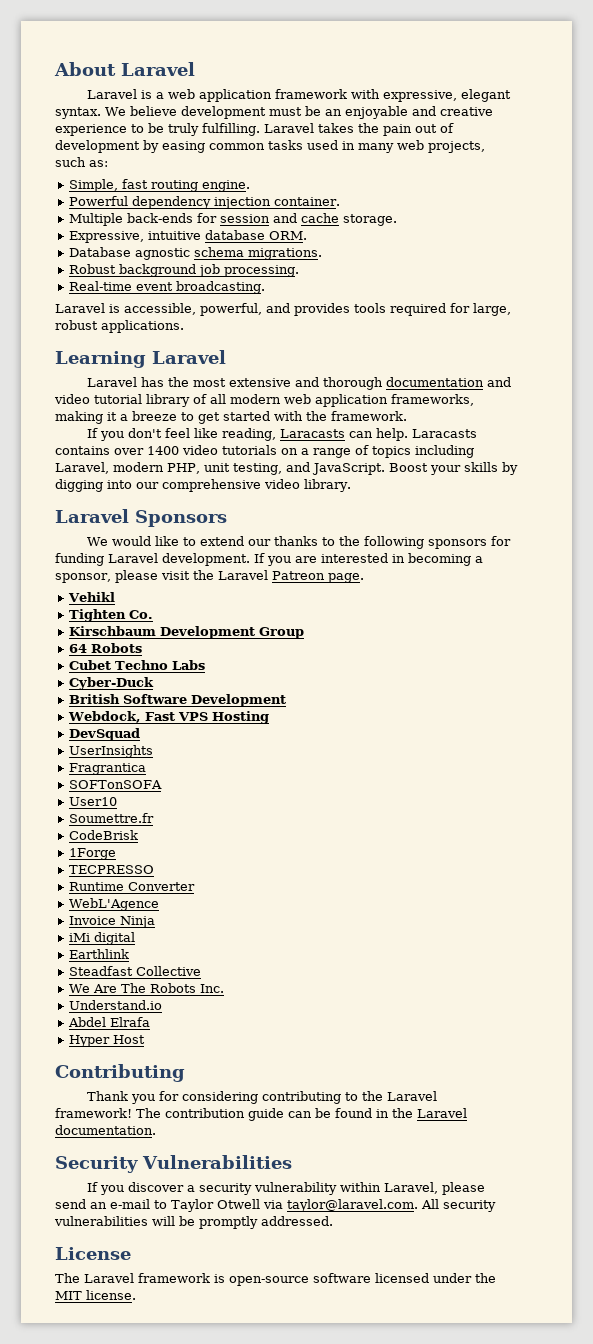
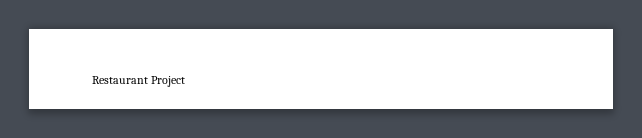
[54,62,195,76] [86,89,511,102] [55,106,493,119] [55,123,454,136] [55,140,485,153] [55,157,108,167] [69,179,251,192] [69,196,341,209] [69,213,398,226] [69,230,308,243] [69,247,323,260] [69,264,300,277] [69,281,266,294] [55,303,511,316] [55,320,184,333] [55,350,226,368] [86,377,511,390] [54,394,474,407] [55,411,407,424] [86,428,477,441] [55,445,474,458] [55,462,518,475] [55,479,351,492] [55,509,227,527] [86,536,511,549] [55,553,483,566] [55,570,364,583] [68,592,116,602] [69,609,154,622] [69,626,305,639] [69,643,143,653] [69,660,206,670] [69,677,155,690] [69,694,287,707] [68,711,270,724] [69,728,141,741] [69,745,154,758] [69,763,147,775] [69,780,163,789] [69,797,118,806] [69,813,155,823] [69,830,139,840] [69,848,117,860] [69,865,155,874] [69,882,196,891] [69,898,160,911] [69,916,156,928] [69,932,136,945] [69,949,130,959] [69,966,202,976] [69,983,225,993] [69,1000,163,1010] [68,1017,151,1027] [69,1035,146,1047] [55,1064,185,1082] [86,1091,437,1104] [55,1108,467,1121] [55,1125,156,1135] [55,1155,292,1173] [86,1182,485,1195] [55,1199,496,1212] [54,1216,333,1229] [55,1247,131,1260] [55,1273,496,1286] [55,1290,136,1300] About Laravel // Laravel is a web application framework with expressive, elegant syntax. We believe development must be an enjoyable and creative experience to be truly fulfilling. Laravel takes the pain out of development by easing common tasks used in many web projects, such as: // Simple, fast routing engine. // Powerful dependency injection container. // Multiple back-ends for session and cache storage. // Expressive, intuitive database ORM. // Database agnostic schema migrations. // Robust background job processing. // Real-time event broadcasting. // Laravel is accessible, powerful, and provides tools required for large, robust applications. // Learning Laravel // Laravel has the most extensive and thorough documentation and video tutorial library of all modern web application frameworks, making it a breeze to get started with the framework. // If you don't feel like reading, Laracasts can help. Laracasts contains over 1400 video tutorials on a range of topics including Laravel, modern PHP, unit testing, and JavaScript. Boost your skills by digging into our comprehensive video library. // Laravel Sponsors // We would like to extend our thanks to the following sponsors for funding Laravel development. If you are interested in becoming a sponsor, please visit the Laravel Patreon page. // Vehikl // Tighten Co. // Kirschbaum Development Group // 64 Robots // Cubet Techno Labs // Cyber-Duck // British Software Development // Webdock, Fast VPS Hosting // DevSquad // UserInsights // Fragrantica // SOFTonSOFA // User10 // Soumettre.fr // CodeBrisk // 1Forge // TECPRESSO // Runtime Converter // WebL'Agence // Invoice Ninja // iMi digital // Earthlink // Steadfast Collective // We Are The Robots Inc. // Understand.io // Abdel Elrafa // Hyper Host // Contributing // Thank you for considering contributing to the Laravel framework! The contribution guide can be found in the Laravel documentation. // Security Vulnerabilities // If you discover a security vulnerability within Laravel, please send an e-mail to Taylor Otwell via taylor@laravel.com. All security vulnerabilities will be promptly addressed. // License // The Laravel framework is open-source software licensed under the MIT license. -> [92,76,186,87] Restaurant Project

